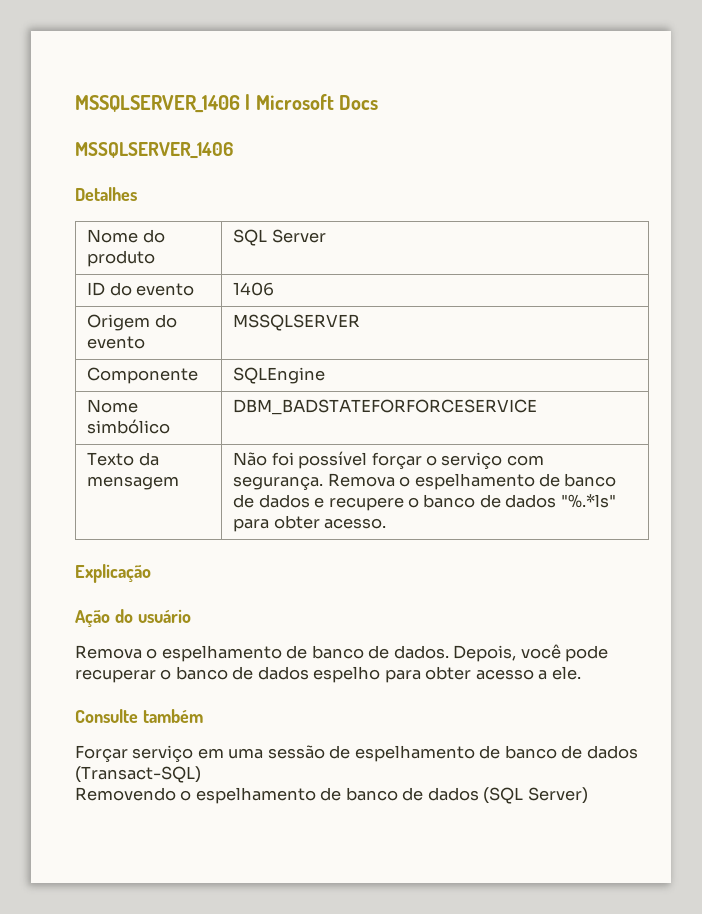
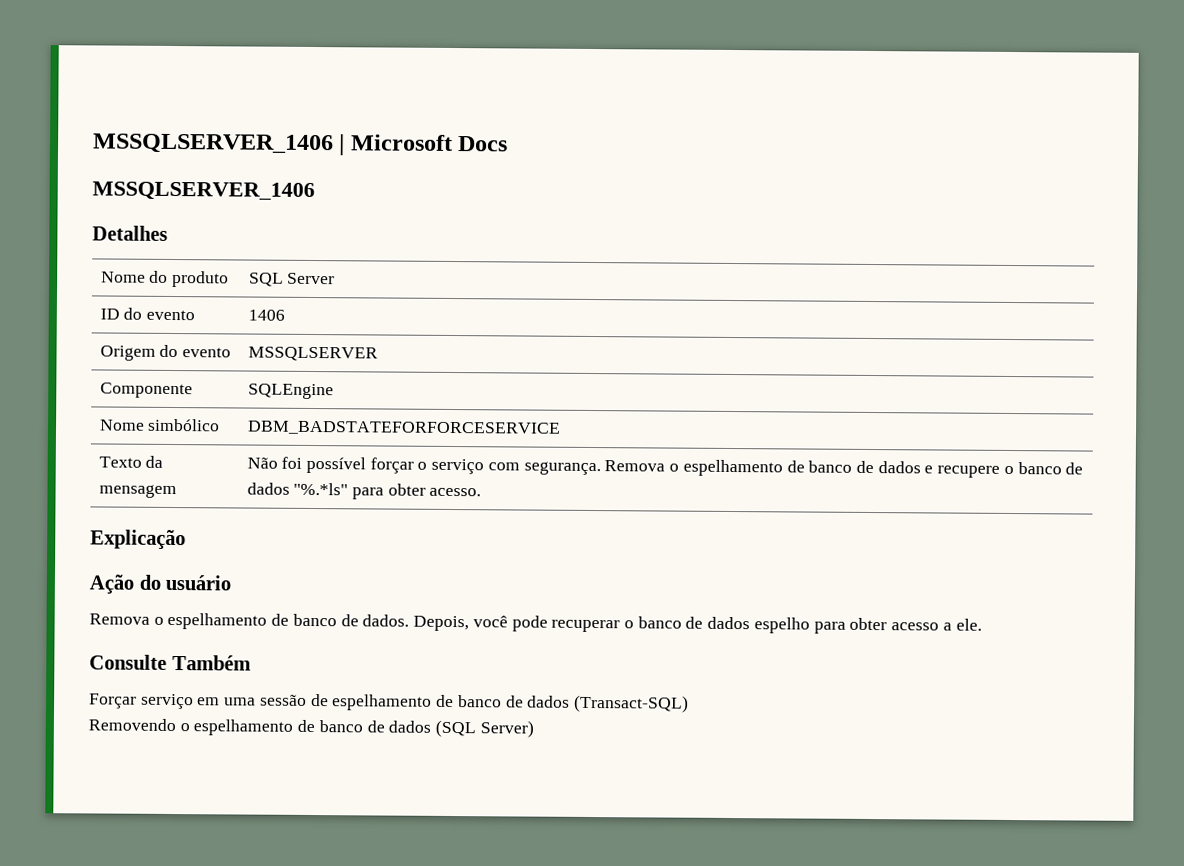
[142,709,203,723] também -> [171,654,251,671] Também

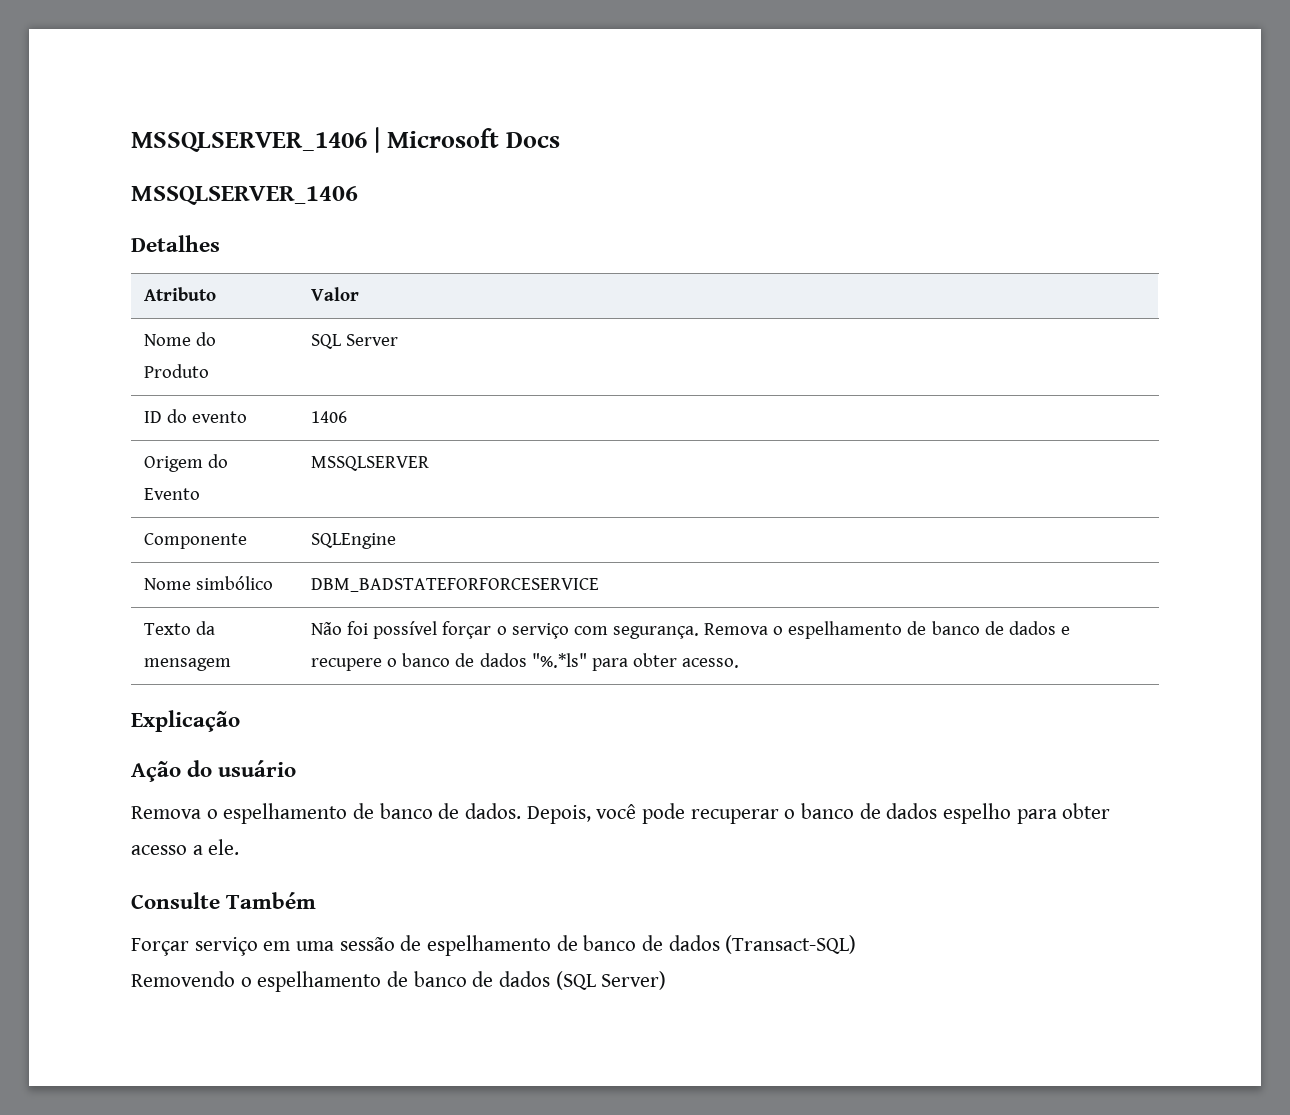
(168, 233) none -> [144,287,217,301] [311,287,360,301] // Atributo | Valor
[171,270,229,288] produto -> [144,364,210,378] Produto
[181,347,231,358] evento -> [144,488,201,500] Evento

